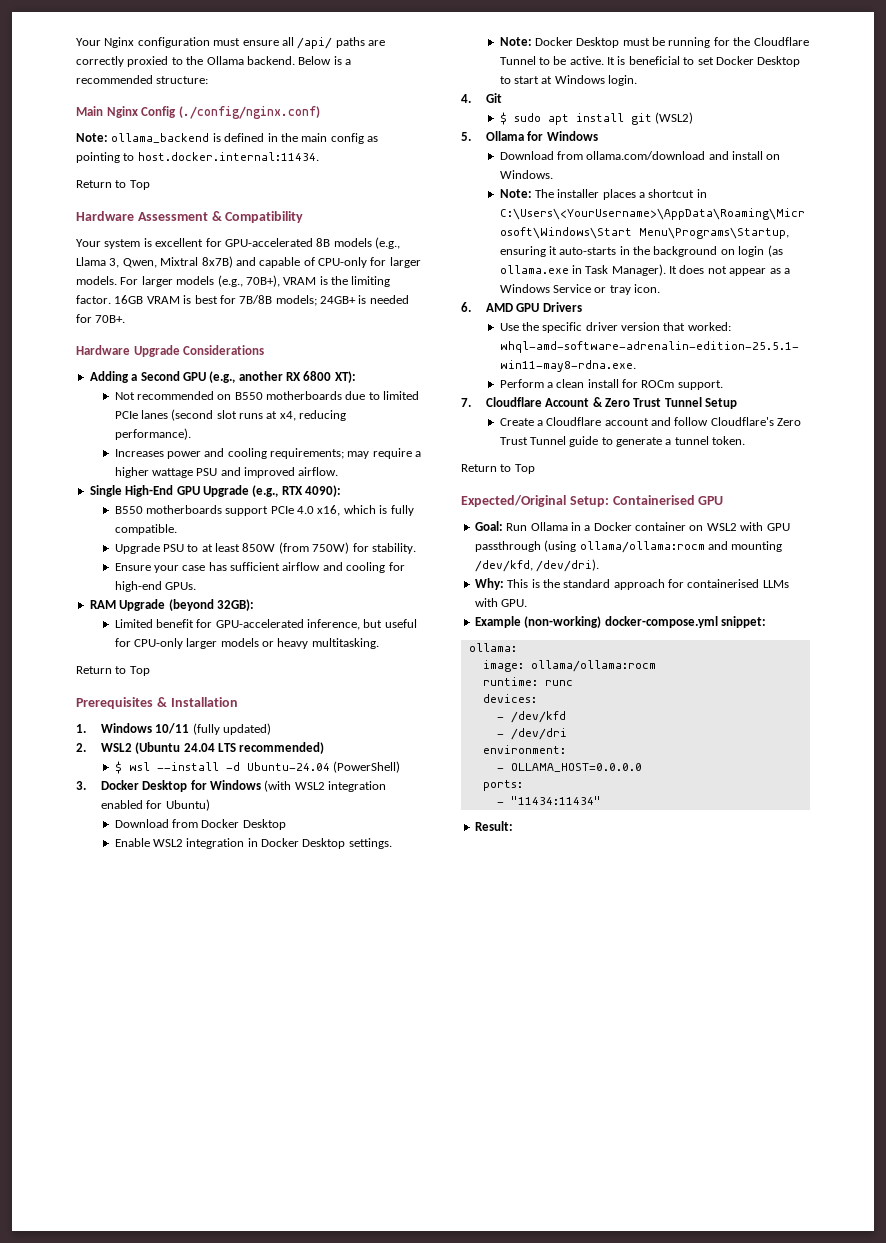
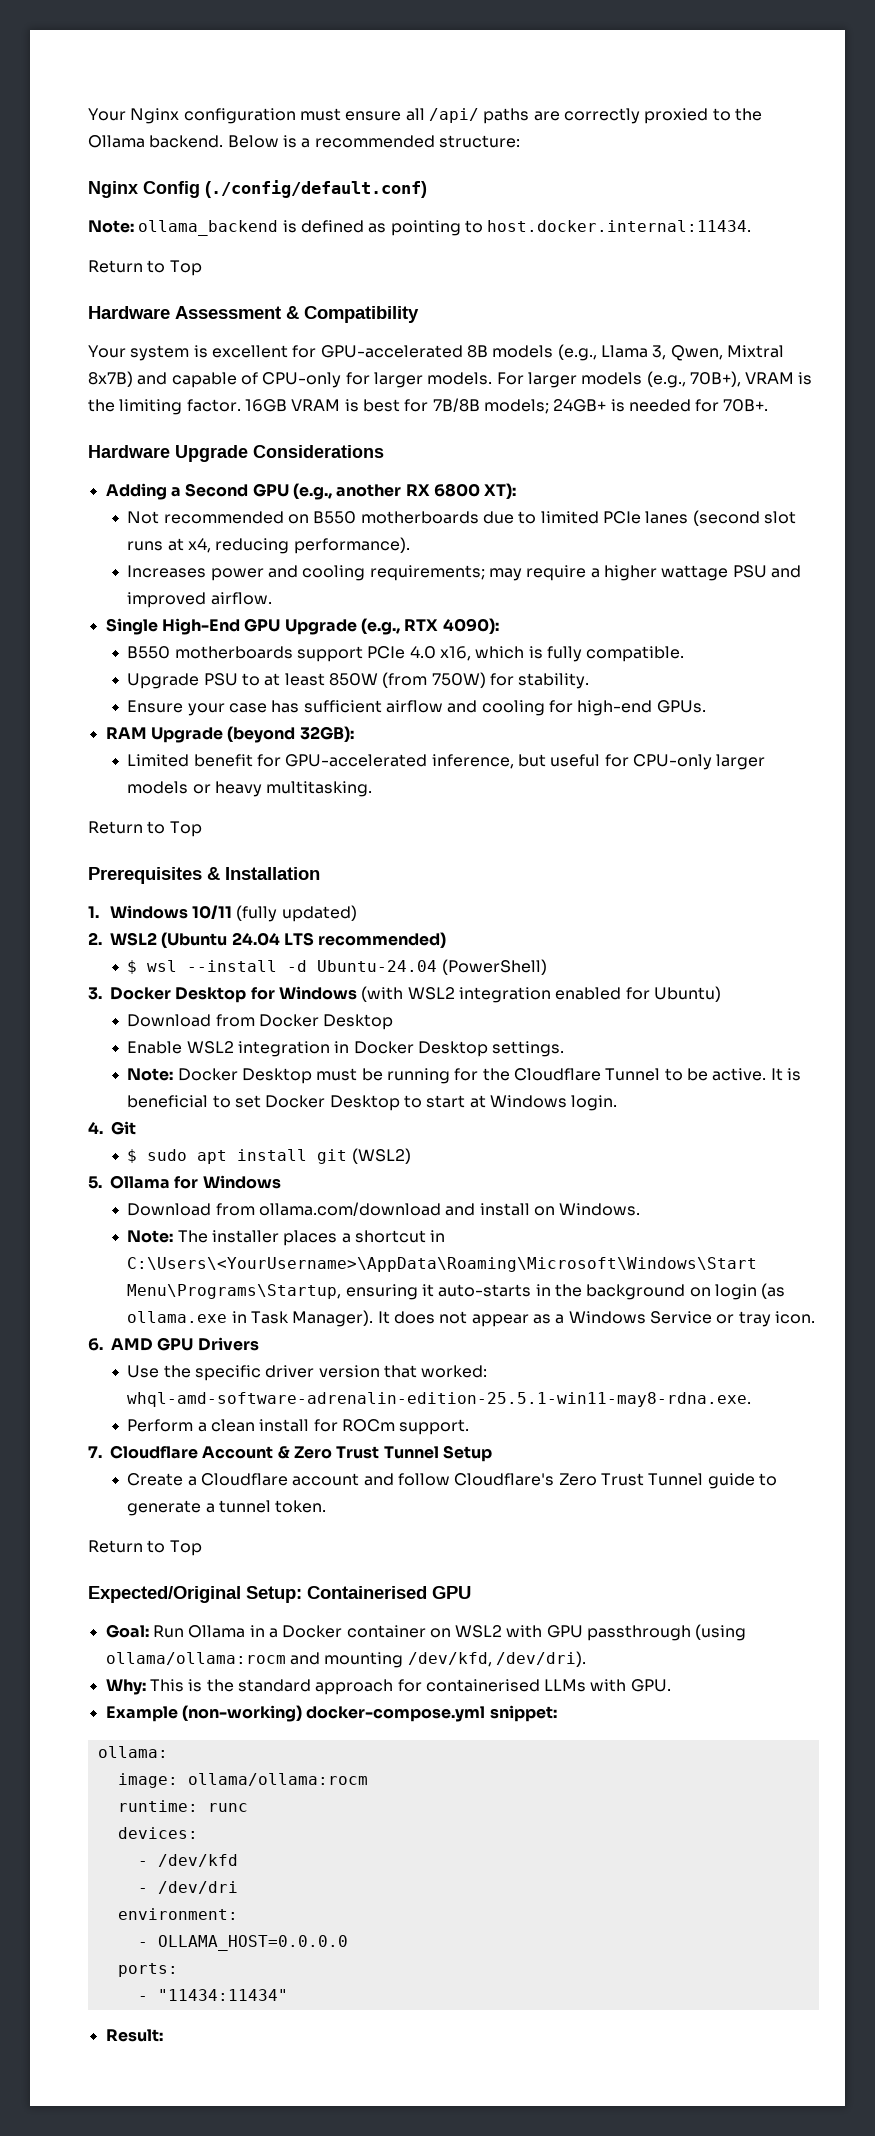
[76,106,103,116] Main -> (520, 141) none
[178,106,320,119] (./config/nginx.conf) -> [205,180,427,198] (./config/default.conf)
[267,133,364,144] in the main config -> (364, 226) none

